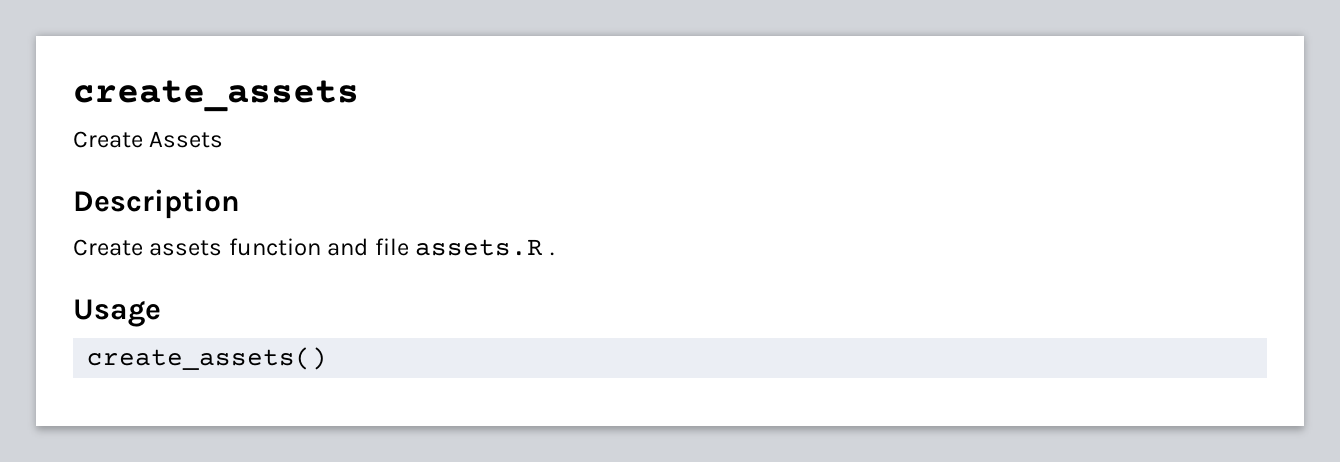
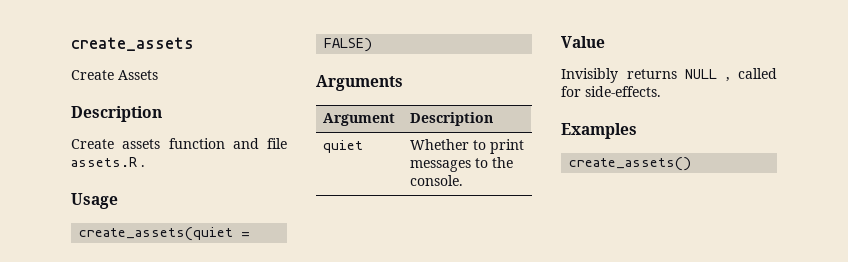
(161, 313) none -> [79,227,251,241] [324,38,373,52] [316,75,403,91] [323,113,396,126] [410,112,494,126] [323,140,364,153] [410,139,525,154] [410,157,514,172] [410,175,464,186] [561,36,605,48] [561,68,777,83] [561,86,661,97] [561,123,637,139] // create_assets(quiet = FALSE) // Arguments // Argument | Description // quiet | Whether to print messages to the console. // Value // Invisibly returns NULL , called for side-effects. // Examples

